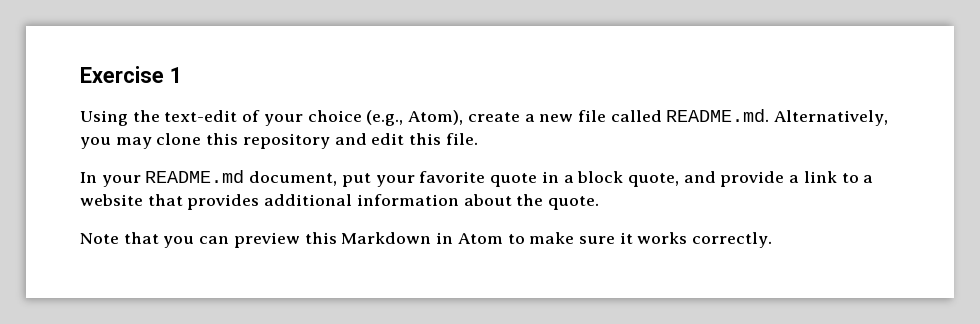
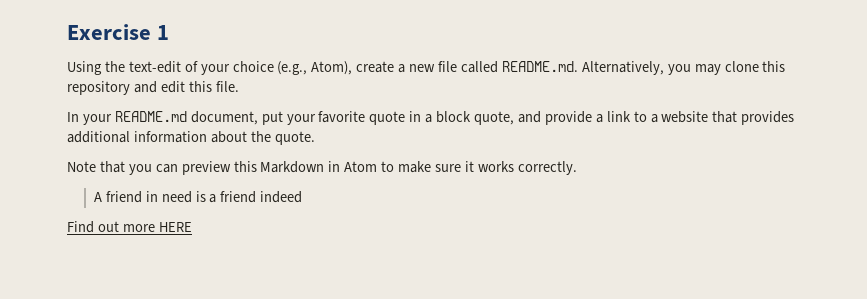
(773, 240) none -> [93,191,303,203] [67,221,192,233] // A friend in need is a friend indeed // Find out more HERE

